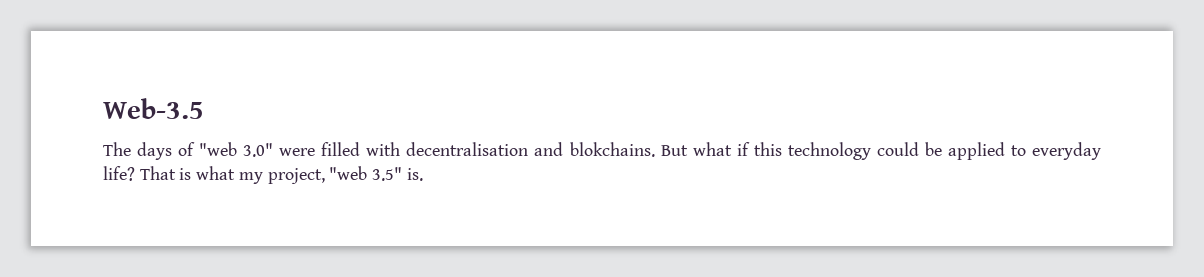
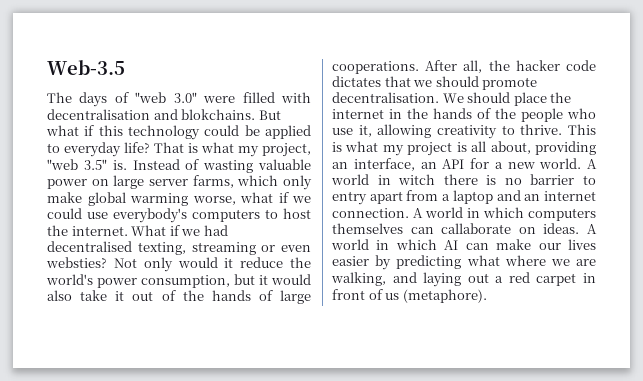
(423, 174) none -> [132,159,311,173] [47,175,312,190] [47,192,311,206] [47,208,311,223] [47,225,228,236] [47,241,311,255] [46,257,311,272] [46,274,311,288] [47,290,311,304] [332,60,596,74] [332,76,538,90] [332,92,572,106] [332,108,596,122] [332,124,596,139] [332,141,596,156] [332,158,597,171] [331,174,596,185] [332,190,596,205] [332,207,596,221] [332,223,597,234] [331,239,596,250] [332,255,596,270] [331,272,596,287] [332,289,487,303] Instead of wasting valuable power on large server farms, which only make global warming worse, what if we could use everybody's computers to host the internet. What if we had decentralised texting, streaming or even websties? Not only would it reduce the world's power consumption, but it would also take it out of the hands of large cooperations. After all, the hacker code dictates that we should promote decentralisation. We should place the internet in the hands of the people who use it, allowing creativity to thrive. This is what my project is all about, providing an interface, an API for a new world. A world in witch there is no barrier to entry apart from a laptop and an internet connection. A world in which computers themselves can callaborate on ideas. A world in which AI can make our lives easier by predicting what where we are walking, and laying out a red carpet in front of us (metaphore).

